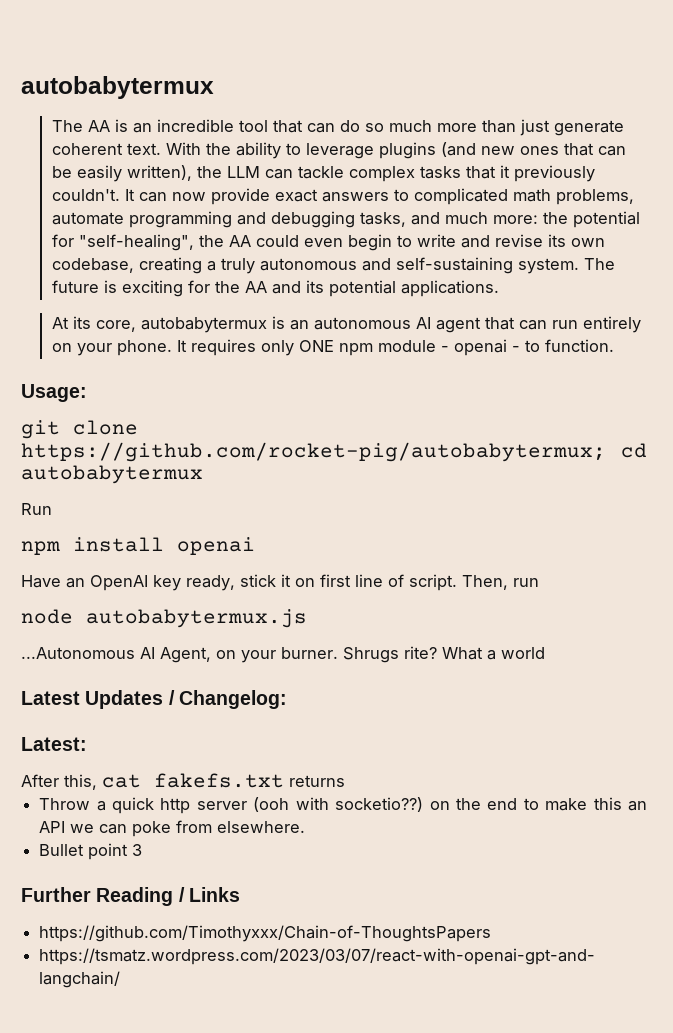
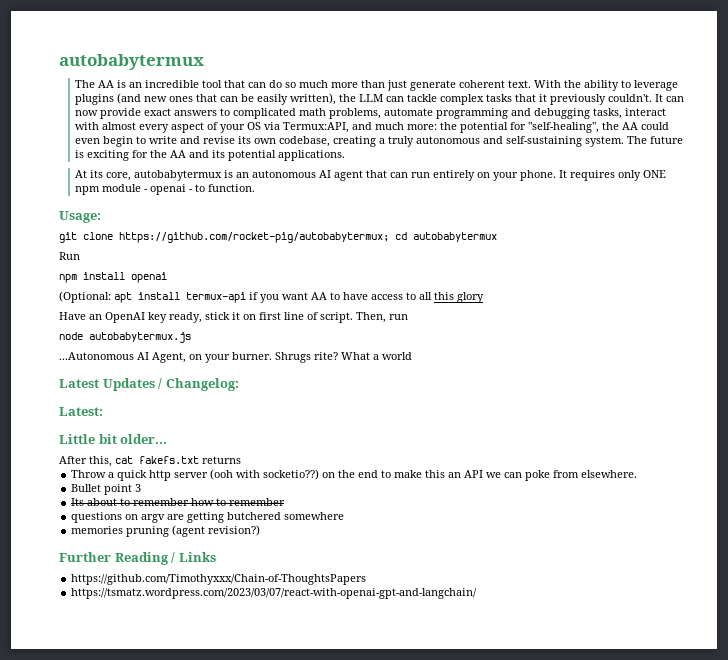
(406, 219) none -> [625,108,667,116] [75,122,350,133] interact with almost every aspect of your OS via Termux:API,
(255, 546) none -> [59,291,484,303] // (Optional: apt install termux-api if you want AA to have access to all this glory
(87, 744) none -> [59,434,168,444] // Little bit older...
(143, 850) none -> [71,498,286,506] [71,512,345,523] [71,525,261,537] // Its about to remember how to remember // questions on argv are getting butchered somewhere // memories pruning (agent revision?)

